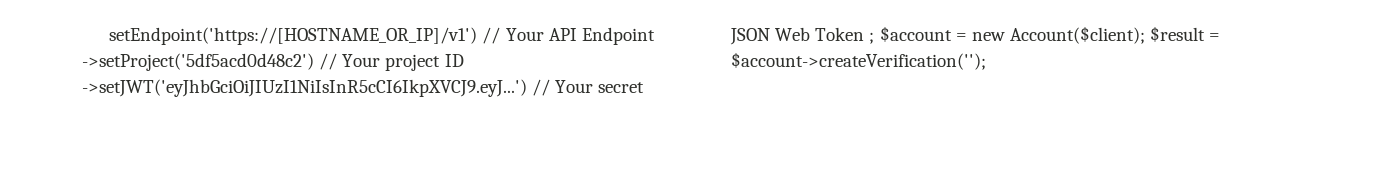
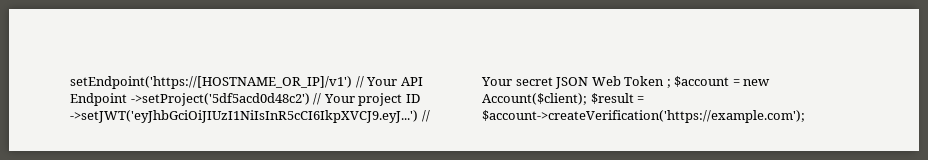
[731,52,986,70] $account->createVerification(''); -> [482,110,805,123] $account->createVerification('https://example.com');

